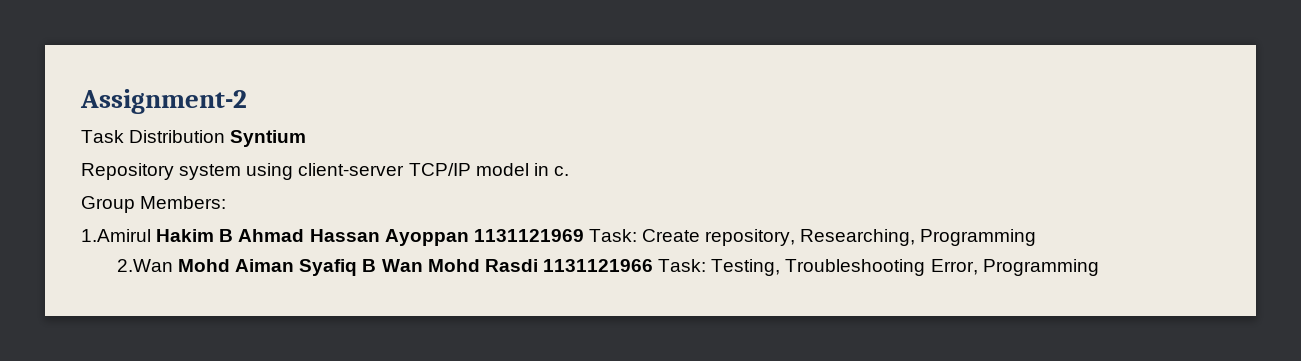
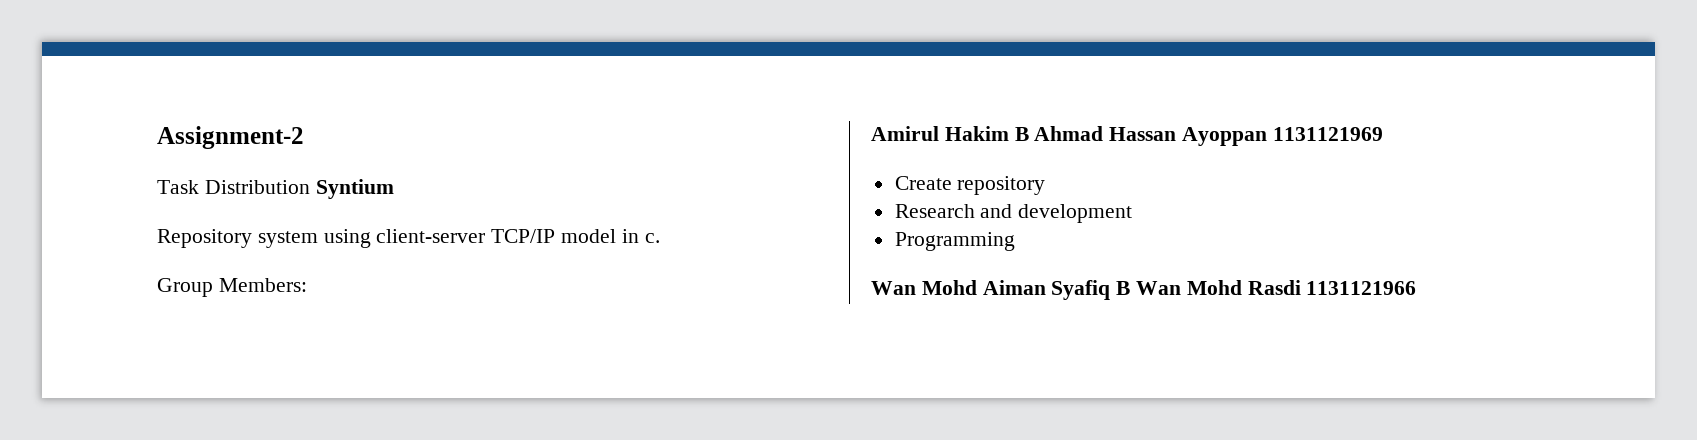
[81,229,151,242] 1.Amirul -> [871,126,939,141] Amirul
[588,229,916,246] Task: Create repository, Researching, -> [894,176,1046,195] [894,204,1133,223] // Create repository // Research and development //
[116,259,173,272] 2.Wan -> [871,281,916,295] Wan
[658,259,1099,276] Task: Testing, Troubleshooting Error, Programming -> (1417, 288) none

